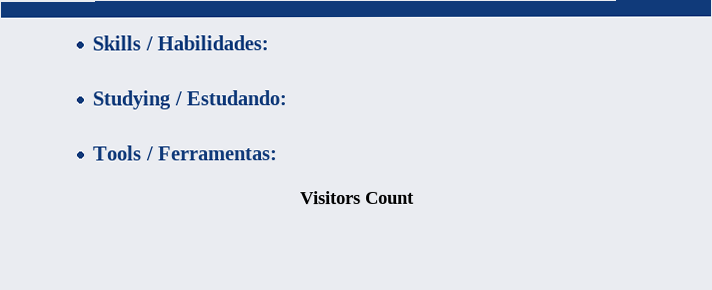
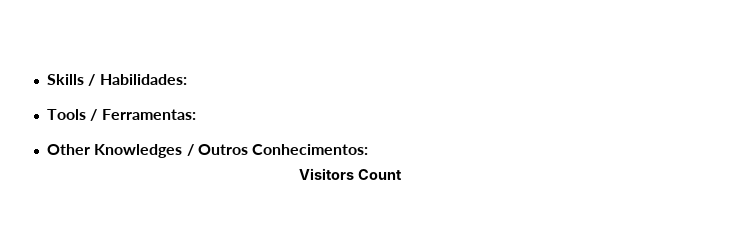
[92,90,288,110] // Studying / Estudando: -> (187, 79) none
(279, 153) none -> [46,144,369,158] // Other Knowledges / Outros Conhecimentos:

